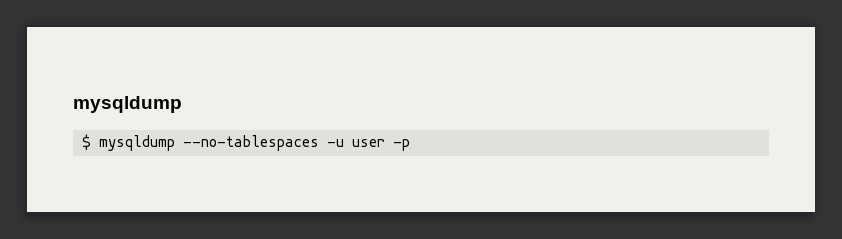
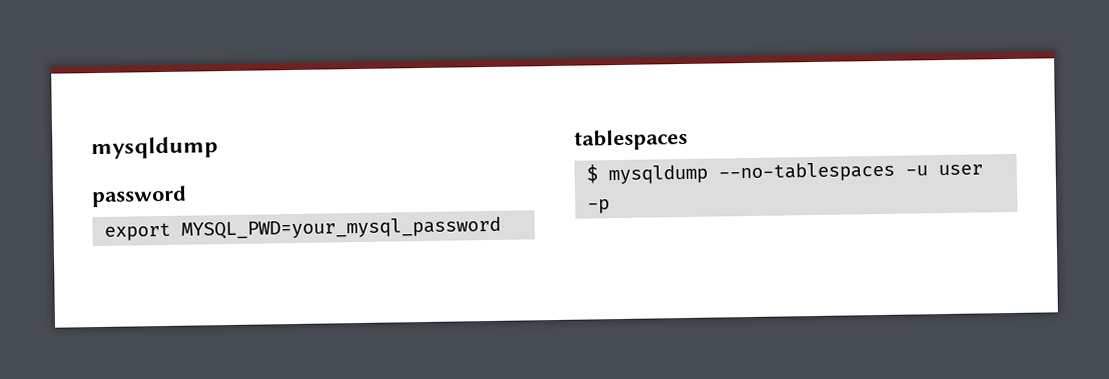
[73,96,182,113] mysqldump -> [91,136,218,160] [91,185,187,208] [104,216,501,241] [574,128,688,151] mysqldump // password // export MYSQL_PWD=your_mysql_password // tablespaces

